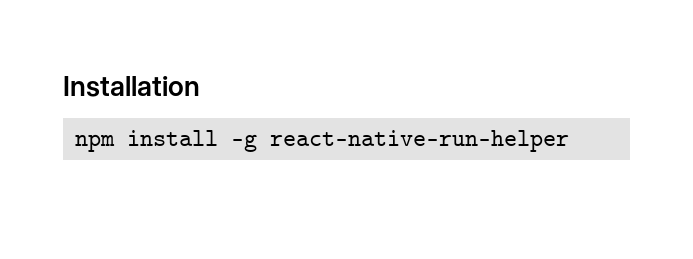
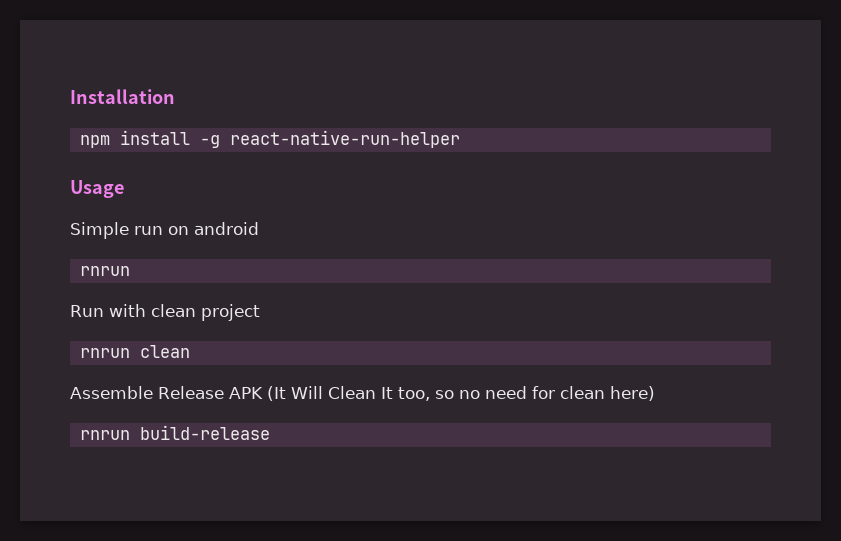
(570, 141) none -> [70,180,124,198] [70,222,259,239] [79,266,130,276] [70,304,260,321] [79,345,190,358] [70,386,655,401] [79,425,270,440] // Usage // Simple run on android // rnrun // Run with clean project // rnrun clean // Assemble Release APK (It Will Clean It too, so no need for clean here) // rnrun build-release

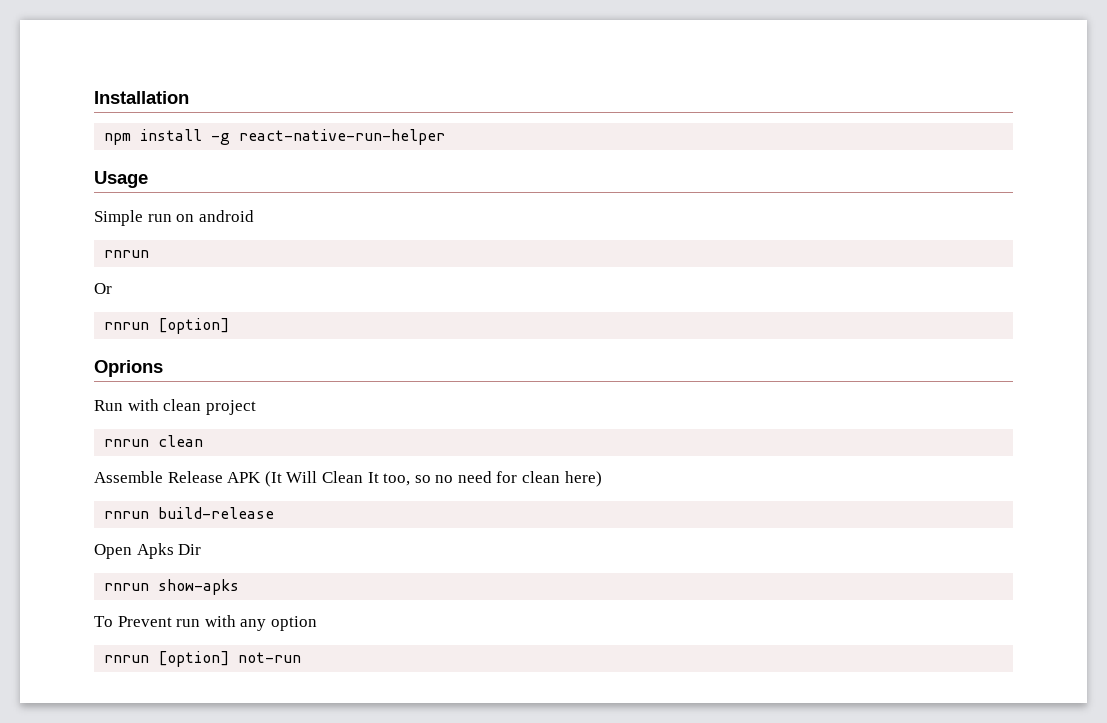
(130, 271) none -> [94,283,112,294] [104,318,230,334] [94,360,163,377] // Or // rnrun [option] // Oprions
(270, 432) none -> [94,543,202,559] [104,579,240,595] [94,615,317,631] [104,651,302,667] // Open Apks Dir // rnrun show-apks // To Prevent run with any option // rnrun [option] not-run

